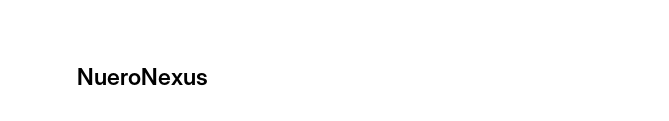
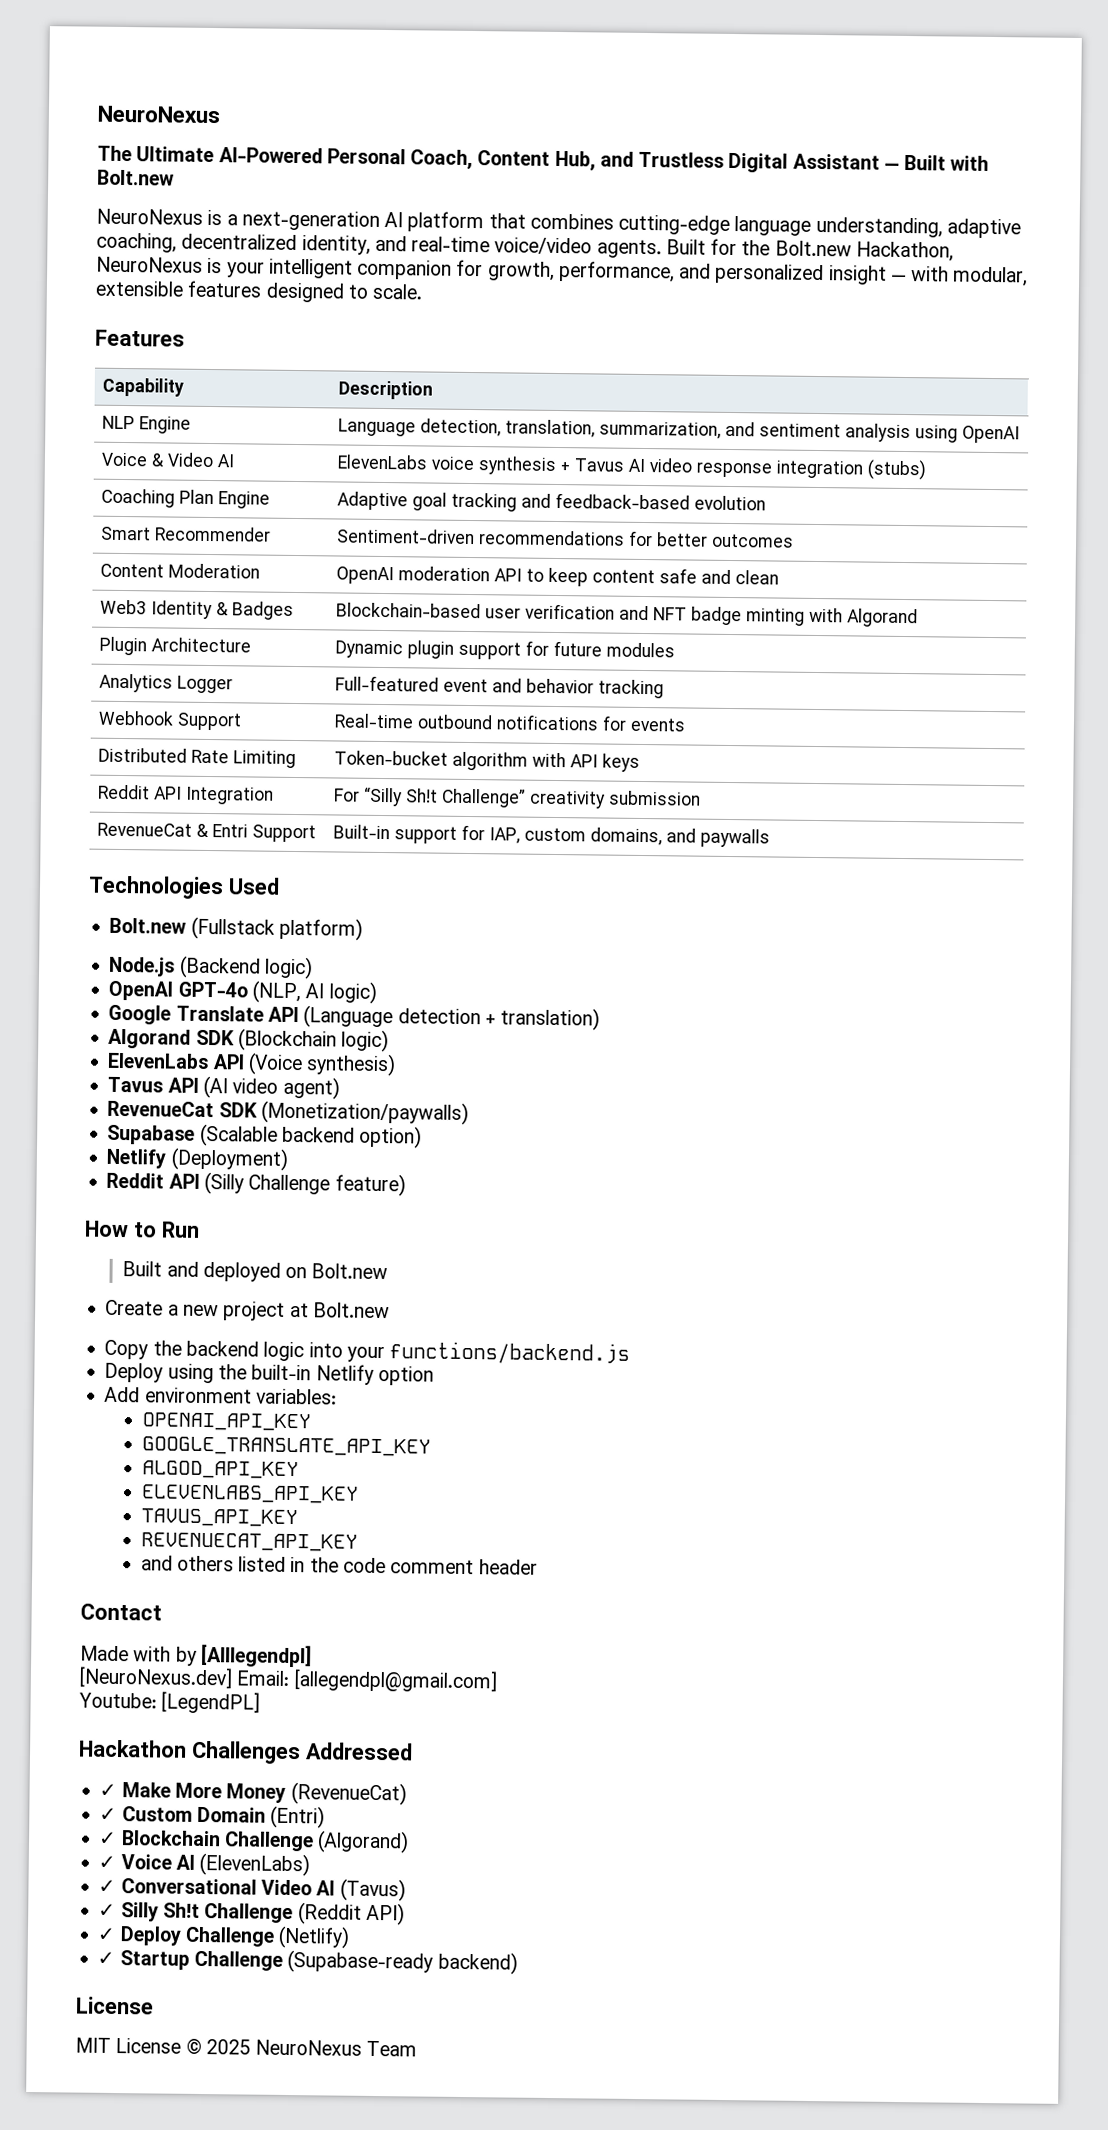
[77,68,208,86] NueroNexus -> [97,105,221,124] [97,145,990,173] [97,169,174,186] [96,208,1021,239] [96,232,954,262] [96,256,1029,287] [95,280,423,303] [95,329,185,347] [102,377,185,397] [338,380,434,400] [102,415,192,434] [338,418,1021,444] [101,452,236,468] [337,454,927,481] [101,488,271,509] [337,491,767,512] [101,526,272,542] [337,528,795,548] [100,563,261,579] [336,566,780,587] [100,599,295,620] [336,602,919,628] [99,636,252,656] [335,640,676,660] [99,673,234,694] [335,675,665,699] [98,710,243,731] [334,713,687,732] [98,747,297,769] [334,750,641,772] [98,784,275,805] [334,786,702,809] [97,822,317,843] [333,824,771,848] [88,875,280,900] [109,916,363,941] [108,955,313,980] [108,980,377,1004] [108,1004,601,1031] [108,1028,390,1053] [107,1052,397,1077] [107,1075,340,1100] [107,1100,469,1126] [107,1123,423,1149] [106,1147,289,1171] [106,1171,406,1197] [84,1220,200,1238] [122,1261,389,1282] [105,1299,390,1321] [104,1339,631,1365] [104,1362,434,1386] [104,1386,337,1405] [141,1412,311,1432] [141,1436,431,1457] [141,1460,299,1480] [140,1484,359,1504] [140,1508,298,1528] [140,1532,358,1552] [140,1555,538,1575] [80,1603,162,1621] [80,1643,312,1668] [79,1666,498,1693] [79,1691,261,1714] [79,1739,413,1765] [99,1782,407,1806] [99,1805,326,1829] [98,1830,410,1854] [98,1852,311,1877] [98,1878,406,1902] [98,1902,405,1926] [97,1925,351,1949] [97,1949,518,1975] [76,1996,154,2015] [75,2037,418,2057] NeuroNexus // The Ultimate AI-Powered Personal Coach, Content Hub, and Trustless Digital Assistant — Built with Bolt.new // NeuroNexus is a next-generation AI platform that combines cutting-edge language understanding, adaptive coaching, decentralized identity, and real-time voice/video agents. Built for the Bolt.new Hackathon, NeuroNexus is your intelligent companion for growth, performance, and personalized insight — with modular, extensible features designed to scale. // Features // Capability | Description // NLP Engine | Language detection, translation, summarization, and sentiment analysis using OpenAI // Voice & Video AI | ElevenLabs voice synthesis + Tavus AI video response integration (stubs) // Coaching Plan Engine | Adaptive goal tracking and feedback-based evolution // Smart Recommender | Sentiment-driven recommendations for better outcomes // Content Moderation | OpenAI moderation API to keep content safe and clean // Web3 Identity & Badges | Blockchain-based user verification and NFT badge minting with Algorand // Plugin Architecture | Dynamic plugin support for future modules // Analytics Logger | Full-featured event and behavior tracking // Webhook Support | Real-time outbound notifications for events // Distributed Rate Limiting | Token-bucket algorithm with API keys // Reddit API Integration | For “Silly Sh!t Challenge” creativity submission // RevenueCat & Entri Support | Built-in support for IAP, custom domains, and paywalls // Technologies Used // Bolt.new (Fullstack platform) // Node.js (Backend logic) // OpenAI GPT-4o (NLP, AI logic) // Google Translate API (Language detection + translation) // Algorand SDK (Blockchain logic) // ElevenLabs API (Voice synthesis) // Tavus API (AI video agent) // RevenueCat SDK (Monetization/paywalls) // Supabase (Scalable backend option) // Netlify (Deployment) // Reddit API (Silly Challenge feature) // How to Run // Built and deployed on Bolt.new // Create a new project at Bolt.new // Copy the backend logic into your functions/backend.js // Deploy using the built-in Netlify option // Add environment variables: // OPENAI_API_KEY // GOOGLE_TRANSLATE_API_KEY // ALGOD_API_KEY // ELEVENLABS_API_KEY // TAVUS_API_KEY // REVENUECAT_API_KEY // and others listed in the code comment header // Contact // Made with by [Alllegendpl] // [NeuroNexus.dev] Email: [allegendpl@gmail.com] // Youtube: [LegendPL] // Hackathon Challenges Addressed // ✓ Make More Money (RevenueCat) // ✓ Custom Domain (Entri) // ✓ Blockchain Challenge (Algorand) // ✓ Voice AI (ElevenLabs) // ✓ Conversational Video AI (Tavus) // ✓ Silly Sh!t Challenge (Reddit API) // ✓ Deploy Challenge (Netlify) // ✓ Startup Challenge (Supabase-ready backend) // License // MIT License © 2025 NeuroNexus Team

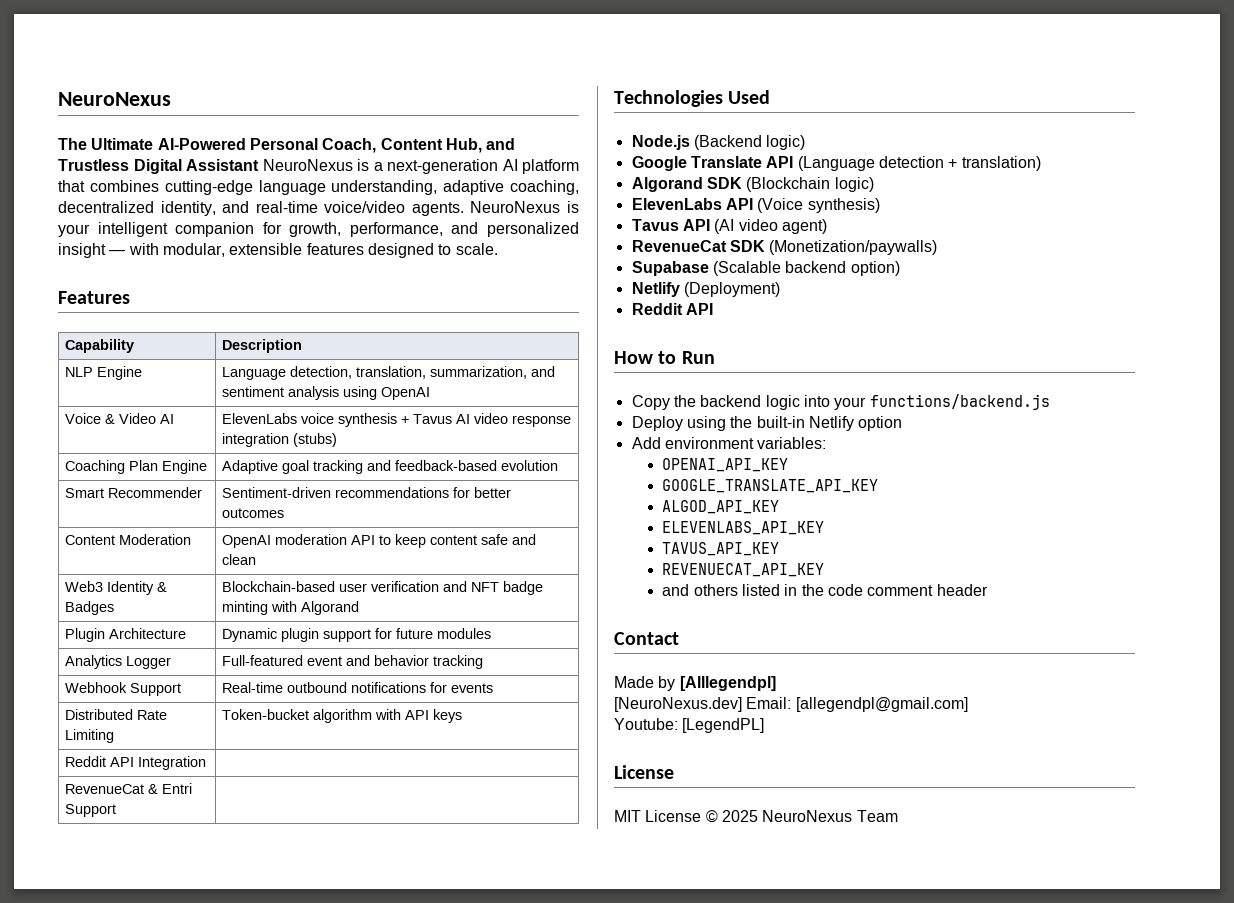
[883,154,990,171] [97,169,174,186] — Built with Bolt.new // -> (259, 165) none
[665,238,954,262] Built for the Bolt.new Hackathon, -> (464, 209) none
[334,786,702,809] [97,822,317,843] [333,824,771,848] For “Silly Sh!t Challenge” creativity submission // RevenueCat & Entri Support | Built-in support for IAP, custom domains, and paywalls -> [64,783,192,794] [64,804,116,817] // RevenueCat & Entri Support |
[109,916,363,941] // Bolt.new (Fullstack platform) -> (771, 97) none
[108,980,377,1004] // OpenAI GPT-4o (NLP, AI logic) -> (806, 142) none
[203,1171,406,1197] (Silly Challenge feature) -> (713, 309) none
[122,1261,389,1282] [105,1299,390,1321] // Built and deployed on Bolt.new // Create a new project at Bolt.new -> (715, 357) none
[133,1646,172,1662] with -> (654, 682) none
[79,1739,413,1765] [99,1782,407,1806] [99,1805,326,1829] [98,1830,410,1854] [98,1852,311,1877] [98,1878,406,1902] [98,1902,405,1926] [97,1925,351,1949] [97,1949,518,1975] // Hackathon Challenges Addressed // ✓ Make More Money (RevenueCat) // ✓ Custom Domain (Entri) // ✓ Blockchain Challenge (Algorand) // ✓ Voice AI (ElevenLabs) // ✓ Conversational Video AI (Tavus) // ✓ Silly Sh!t Challenge (Reddit API) // ✓ Deploy Challenge (Netlify) // ✓ Startup Challenge (Supabase-ready backend) -> (765, 725) none

